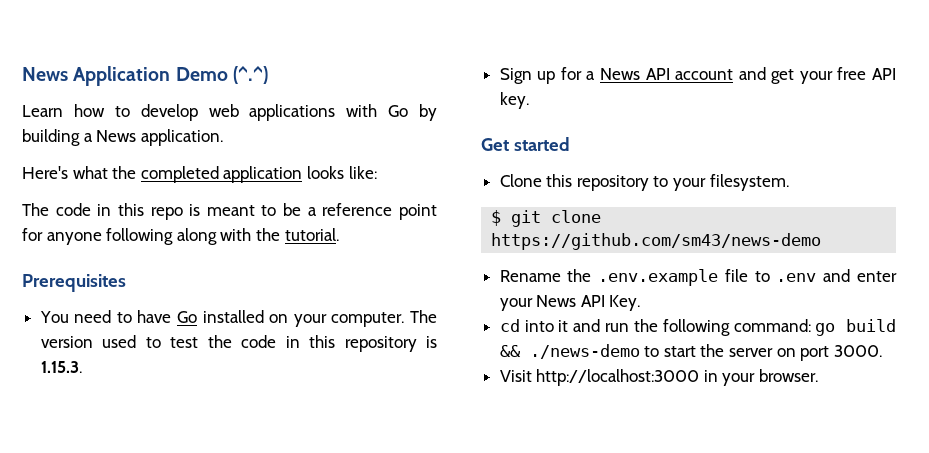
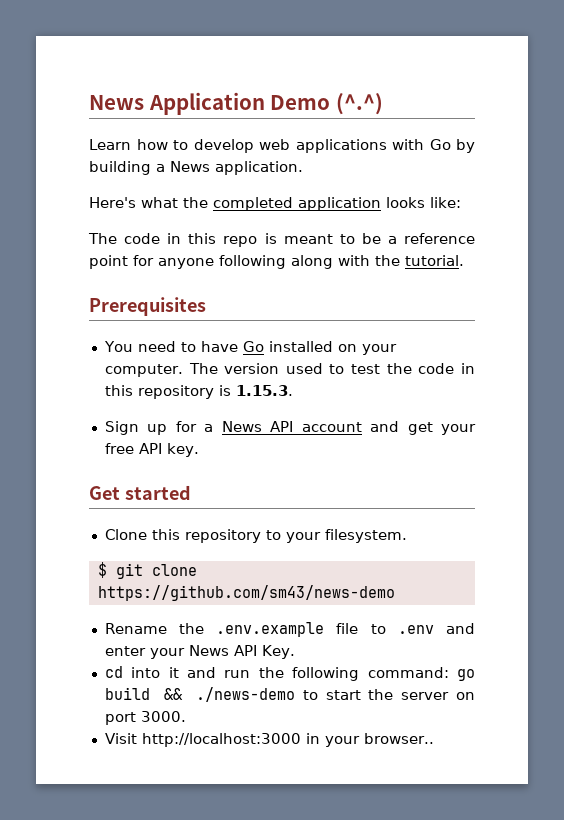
[759,369,819,382] browser. -> [363,733,434,744] browser..

